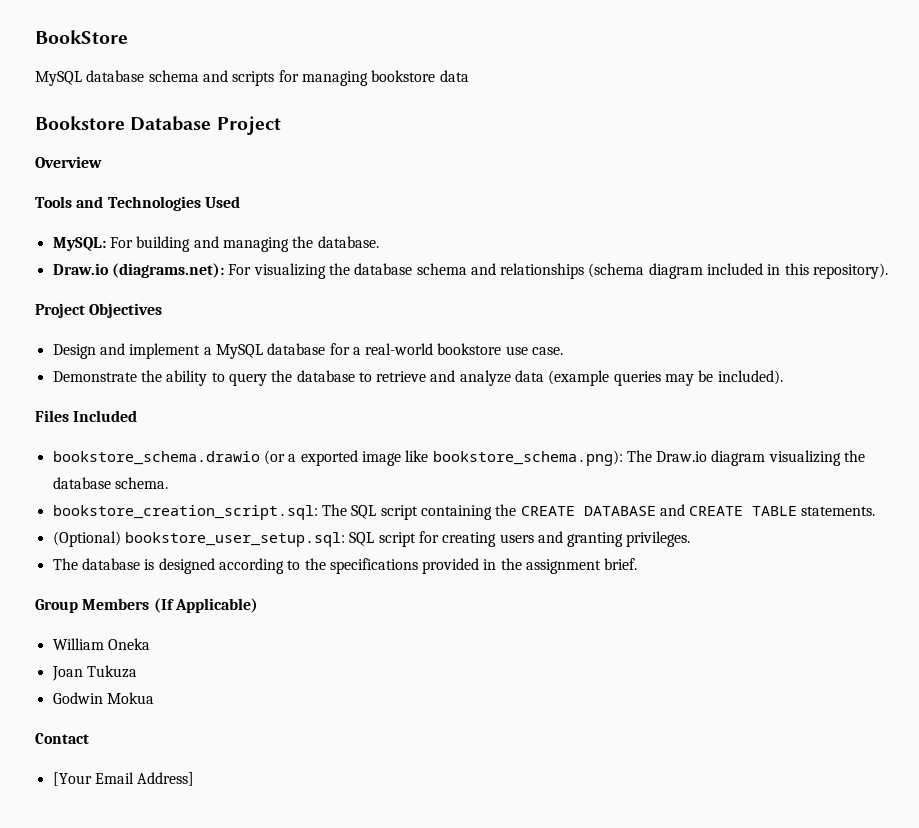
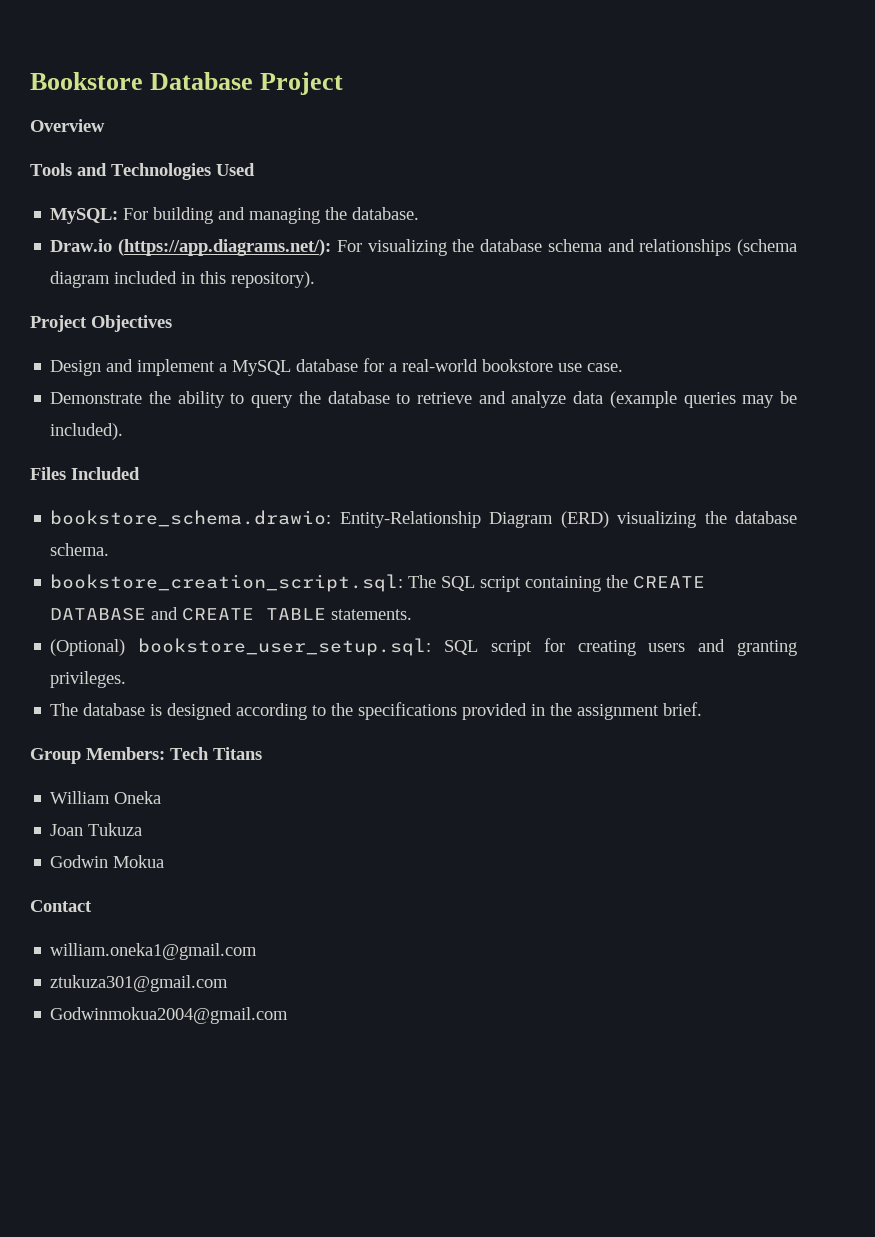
[35,30,128,44] [35,70,469,86] BookStore // MySQL database schema and scripts for managing bookstore data // -> (30, 81) none
[111,263,224,278] (diagrams.net): -> [118,239,332,256] (https://app.diagrams.net/):
[52,450,766,466] bookstore_schema.drawio (or a exported image like bookstore_schema.png): The Draw.io diagram -> [50,510,609,528] bookstore_schema.drawio: Entity-Relationship Diagram (ERD)
[82,598,258,613] Members (If Applicable) -> [86,747,262,760] Members: Tech Titans
[52,772,195,786] [Your Email Address] -> [50,943,258,960] [50,975,229,992] [50,1007,289,1024] william.oneka1@gmail.com // ztukuza301@gmail.com // Godwinmokua2004@gmail.com

